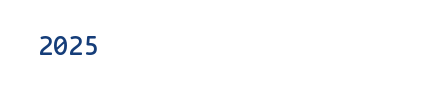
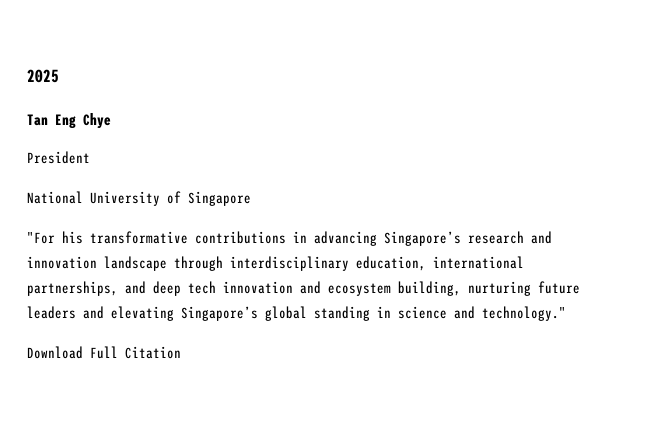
(98, 45) none -> [27,113,111,129] [27,151,90,164] [27,191,251,206] [27,231,552,246] [27,256,524,271] [27,281,580,296] [27,306,566,321] [27,346,181,359] // Tan Eng Chye // President // National University of Singapore // "For his transformative contributions in advancing Singapore’s research and innovation landscape through interdisciplinary education, international partnerships, and deep tech innovation and ecosystem building, nurturing future leaders and elevating Singapore’s global standing in science and technology." // Download Full Citation

